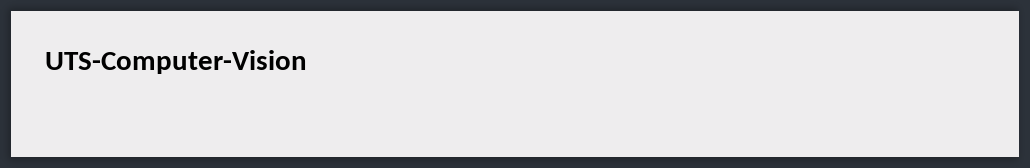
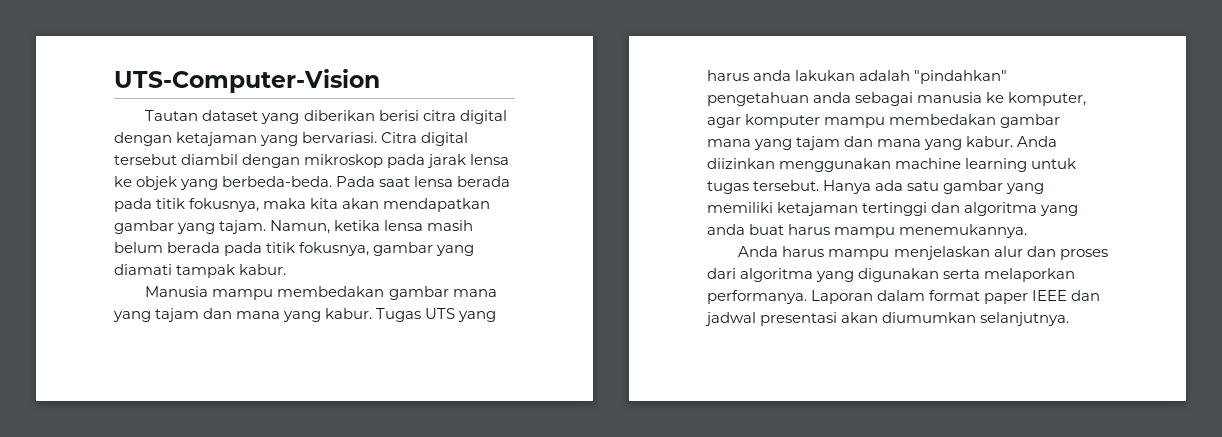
(307, 62) none -> [145,110,507,124] [114,132,469,146] [114,154,510,168] [114,176,511,190] [114,198,491,212] [114,220,474,234] [114,242,475,256] [114,264,287,278] [145,286,497,300] [113,308,497,322] [707,70,1008,84] [707,92,1087,106] [707,114,1061,128] [707,136,1058,150] [707,158,1077,172] [707,180,1045,194] [707,202,1079,216] [707,224,1028,238] [738,246,1108,260] [707,268,1076,282] [707,290,1101,304] [705,312,1070,326] // Tautan dataset yang diberikan berisi citra digital dengan ketajaman yang bervariasi. Citra digital tersebut diambil dengan mikroskop pada jarak lensa ke objek yang berbeda-beda. Pada saat lensa berada pada titik fokusnya, maka kita akan mendapatkan gambar yang tajam. Namun, ketika lensa masih belum berada pada titik fokusnya, gambar yang diamati tampak kabur. // Manusia mampu membedakan gambar mana yang tajam dan mana yang kabur. Tugas UTS yang harus anda lakukan adalah "pindahkan" pengetahuan anda sebagai manusia ke komputer, agar komputer mampu membedakan gambar mana yang tajam dan mana yang kabur. Anda diizinkan menggunakan machine learning untuk tugas tersebut. Hanya ada satu gambar yang memiliki ketajaman tertinggi dan algoritma yang anda buat harus mampu menemukannya. // Anda harus mampu menjelaskan alur dan proses dari algoritma yang digunakan serta melaporkan performanya. Laporan dalam format paper IEEE dan jadwal presentasi akan diumumkan selanjutnya.

